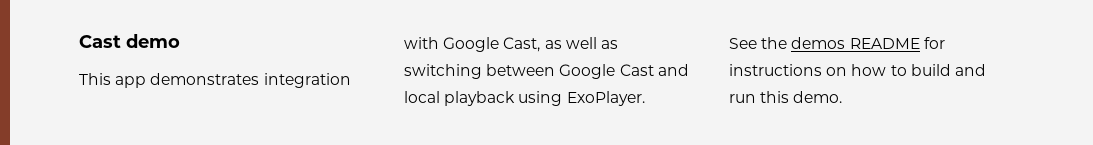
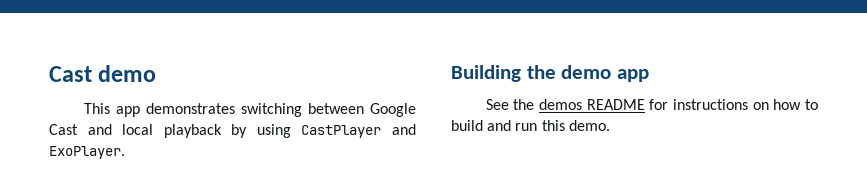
[263,73,351,88] [404,37,618,52] integration with Google Cast, as well as -> (235, 108) none
[518,91,645,106] using ExoPlayer. -> [231,124,416,138] [49,146,125,159] [451,65,650,82] by using CastPlayer and ExoPlayer. // Building the demo app

